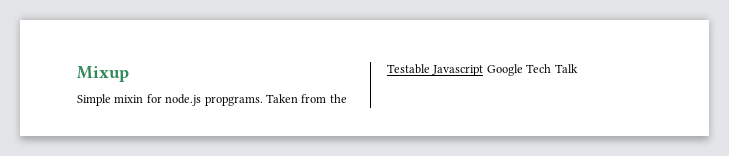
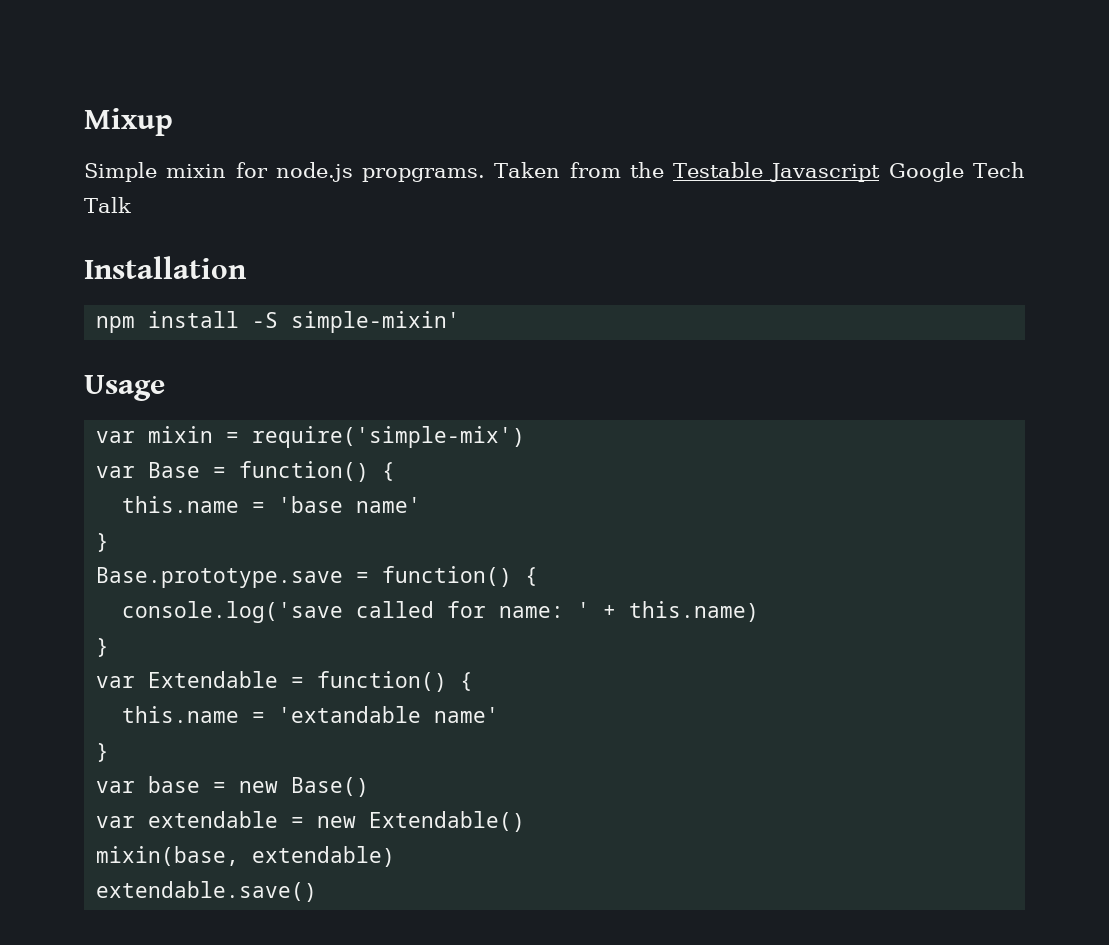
(578, 68) none -> [84,256,247,279] [96,311,461,333] [84,375,165,401] [96,426,526,448] [96,461,396,482] [122,496,422,513] [96,533,110,552] [96,566,539,588] [122,601,760,623] [96,638,110,657] [96,671,474,692] [122,706,500,723] [96,743,110,762] [96,776,370,797] [96,811,526,832] [96,846,396,867] [96,881,318,902] // Installation // npm install -S simple-mixin' // Usage // var mixin = require('simple-mix') // var Base = function() { // this.name = 'base name' // } // Base.prototype.save = function() { // console.log('save called for name: ' + this.name) // } // var Extendable = function() { // this.name = 'extandable name' // } // var base = new Base() // var extendable = new Extendable() // mixin(base, extendable) // extendable.save()

